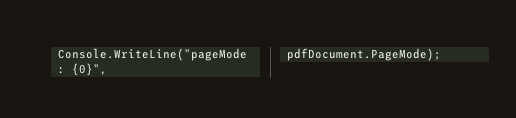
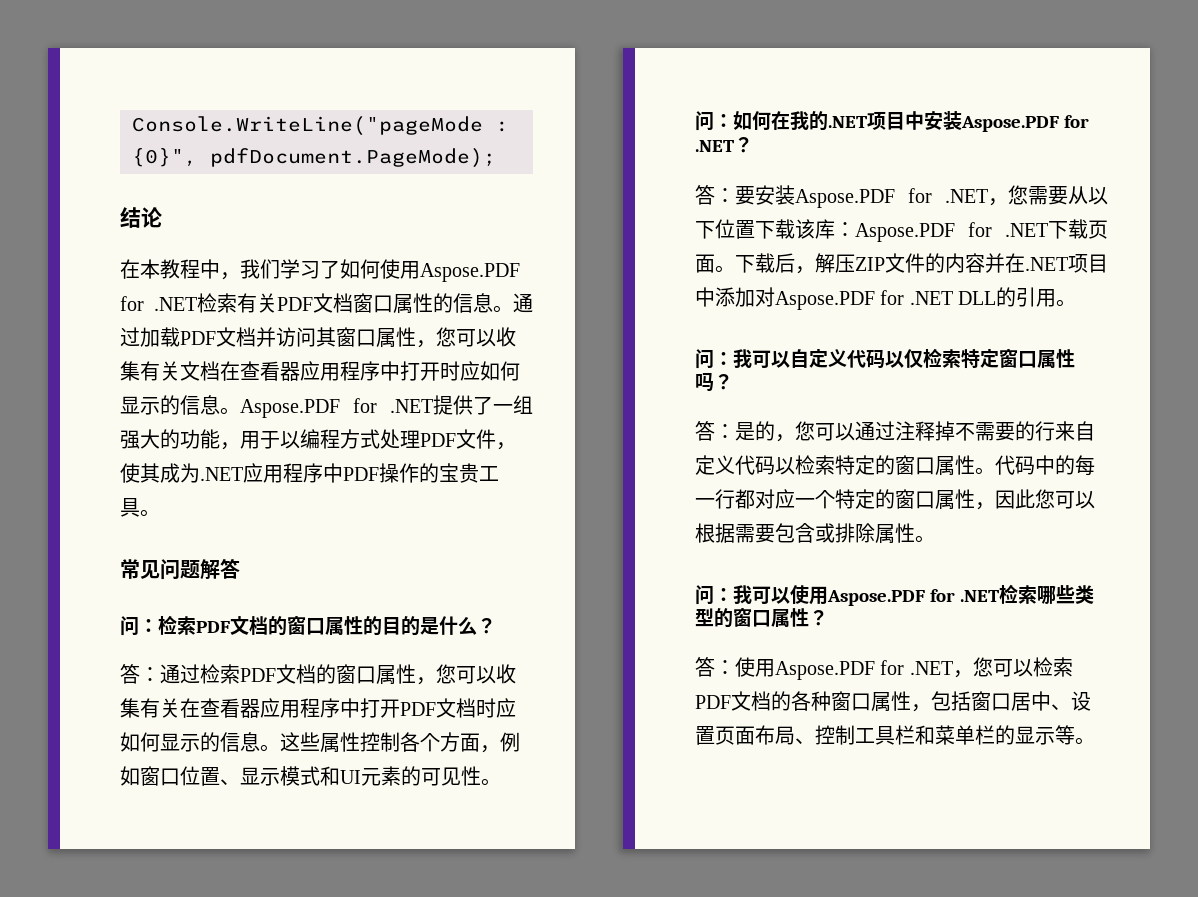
(441, 54) none -> [120,207,162,228] [120,259,520,282] [120,293,533,314] [120,327,516,348] [120,361,520,381] [120,395,533,418] [120,429,516,450] [120,463,499,483] [120,498,160,517] [120,558,240,580] [120,615,496,636] [120,664,516,685] [120,698,516,718] [120,732,520,753] [120,766,501,786] [695,111,1090,132] [695,137,753,153] [695,185,1108,208] [695,219,1108,242] [695,253,1108,274] [695,287,1077,310] [695,348,1075,369] [695,372,733,391] [695,421,1095,442] [695,455,1095,476] [695,489,1095,510] [695,523,935,544] [695,584,1095,606] [695,608,828,628] [695,657,1073,680] [695,691,1091,712] [695,725,1095,745] // 结论 // 在本教程中，我们学习了如何使用Aspose.PDF for .NET检索有关PDF文档窗口属性的信息。通过加载PDF文档并访问其窗口属性，您可以收集有关文档在查看器应用程序中打开时应如何显示的信息。Aspose.PDF for .NET提供了一组强大的功能，用于以编程方式处理PDF文件，使其成为.NET应用程序中PDF操作的宝贵工具。 // 常见问题解答 // 问：检索PDF文档的窗口属性的目的是什么？ // 答：通过检索PDF文档的窗口属性，您可以收集有关在查看器应用程序中打开PDF文档时应如何显示的信息。这些属性控制各个方面，例如窗口位置、显示模式和UI元素的可见性。 // 问：如何在我的.NET项目中安装Aspose.PDF for .NET？ // 答：要安装Aspose.PDF for .NET，您需要从以下位置下载该库：Aspose.PDF for .NET下载页面。下载后，解压ZIP文件的内容并在.NET项目中添加对Aspose.PDF for .NET DLL的引用。 // 问：我可以自定义代码以仅检索特定窗口属性吗？ // 答：是的，您可以通过注释掉不需要的行来自定义代码以检索特定的窗口属性。代码中的每一行都对应一个特定的窗口属性，因此您可以根据需要包含或排除属性。 // 问：我可以使用Aspose.PDF for .NET检索哪些类型的窗口属性？ // 答：使用Aspose.PDF for .NET，您可以检索PDF文档的各种窗口属性，包括窗口居中、设置页面布局、控制工具栏和菜单栏的显示等。

